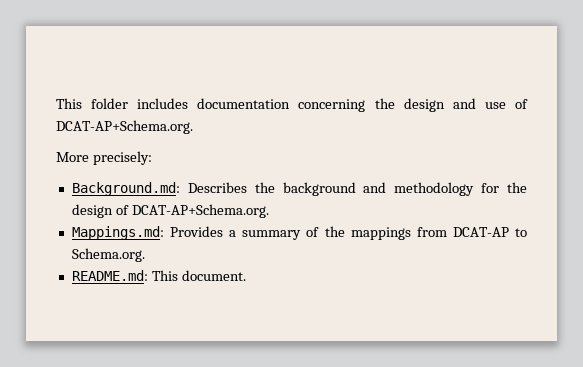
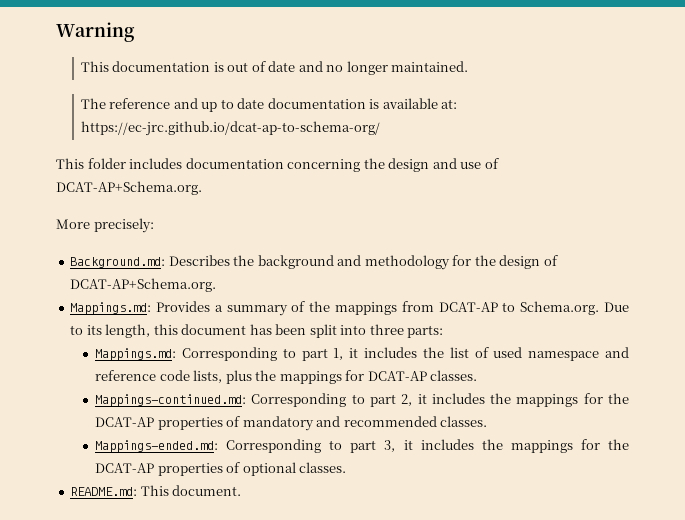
(56, 103) none -> [56,22,135,42] [80,61,469,75] [80,98,458,112] [80,121,380,136] Warning // This documentation is out of date and no longer maintained. // The reference and up to date documentation is available at: https://ec-jrc.github.io/dcat-ap-to-schema-org/ //
(145, 255) none -> [604,302,629,312] [70,324,444,338] [95,347,630,361] [95,370,478,384] [95,393,629,407] [95,416,488,431] [95,439,630,453] [95,462,347,476] Due to its length, this document has been split into three parts: // Mappings.md: Corresponding to part 1, it includes the list of used namespace and reference code lists, plus the mappings for DCAT-AP classes. // Mappings-continued.md: Corresponding to part 2, it includes the mappings for the DCAT-AP properties of mandatory and recommended classes. // Mappings-ended.md: Corresponding to part 3, it includes the mappings for the DCAT-AP properties of optional classes.

